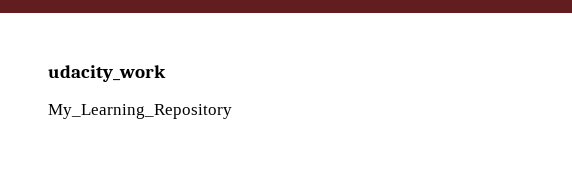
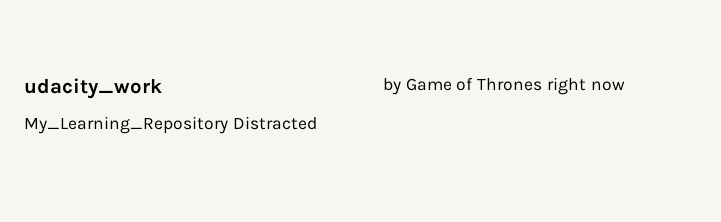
(232, 111) none -> [232,116,317,130] [383,77,625,95] Distracted by Game of Thrones right now

